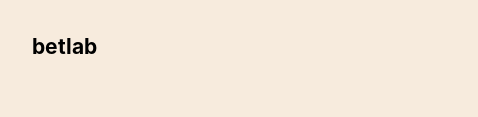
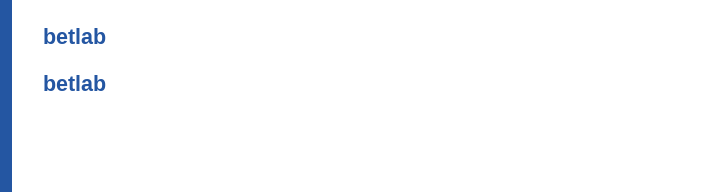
[32,38,97,54] betlab -> [43,28,106,44] [43,75,106,91] betlab // betlab

